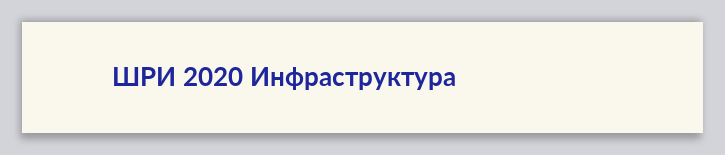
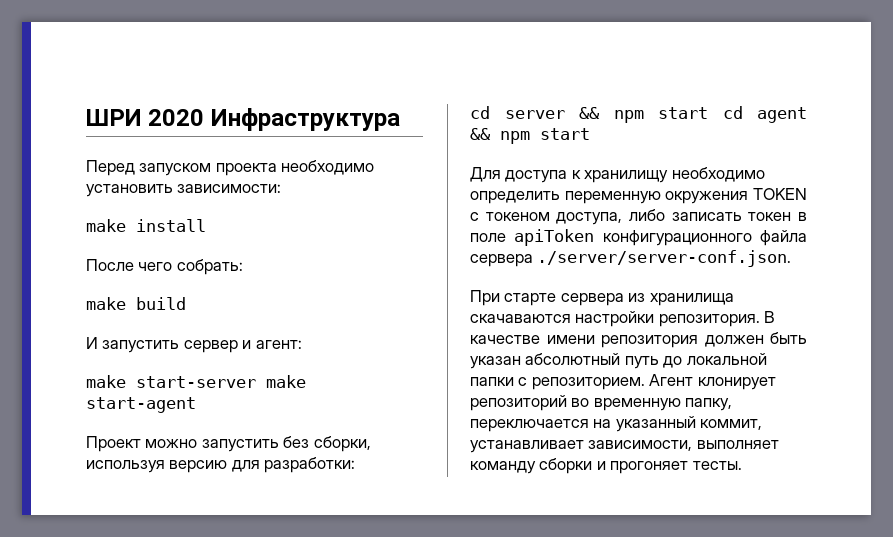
(456, 78) none -> [86,160,375,176] [86,184,282,197] [86,219,206,232] [86,259,243,275] [86,297,186,310] [86,337,302,353] [86,375,306,388] [86,397,196,413] [86,436,371,452] [86,457,356,473] [470,106,807,123] [470,128,590,144] [470,167,765,183] [470,188,807,204] [470,209,807,225] [470,229,807,246] [470,250,792,267] [470,290,734,306] [470,311,776,327] [470,332,807,348] [470,353,767,369] [470,374,776,390] [470,395,733,411] [470,416,763,432] [470,440,779,453] [470,458,742,474] // Перед запуском проекта необходимо установить зависимости: // make install // После чего собрать: // make build // И запустить сервер и агент: // make start-server make start-agent // Проект можно запустить без сборки, используя версию для разработки: // cd server && npm start cd agent && npm start // Для доступа к хранилищу необходимо определить переменную окружения TOKEN с токеном доступа, либо записать токен в поле apiToken конфигурационного файла сервера ./server/server-conf.json. // При старте сервера из хранилища скачаваются настройки репозитория. В качестве имени репозитория должен быть указан абсолютный путь до локальной папки с репозиторием. Агент клонирует репозиторий во временную папку, переключается на указанный коммит, устанавливает зависимости, выполняет команду сборки и прогоняет тесты.

